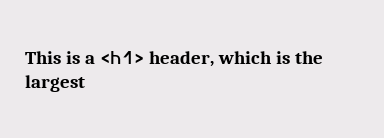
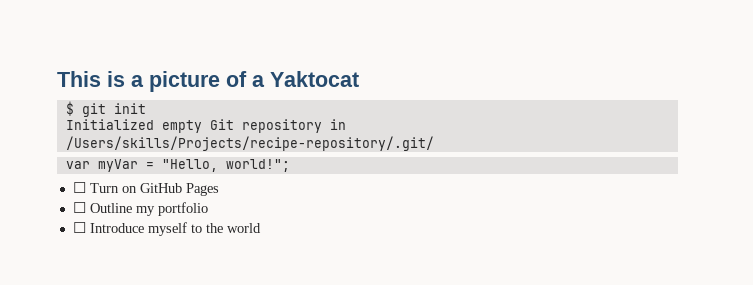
[99,51,323,67] [25,75,85,92] <h1> header, which is the largest -> [149,71,359,92] [65,101,146,117] [65,119,346,133] [65,136,434,151] [65,159,290,172] [72,182,219,196] [72,202,208,216] [72,222,261,236] picture of a Yaktocat // $ git init // Initialized empty Git repository in /Users/skills/Projects/recipe-repository/.git/ // var myVar = "Hello, world!"; // ☐ Turn on GitHub Pages // ☐ Outline my portfolio // ☐ Introduce myself to the world

